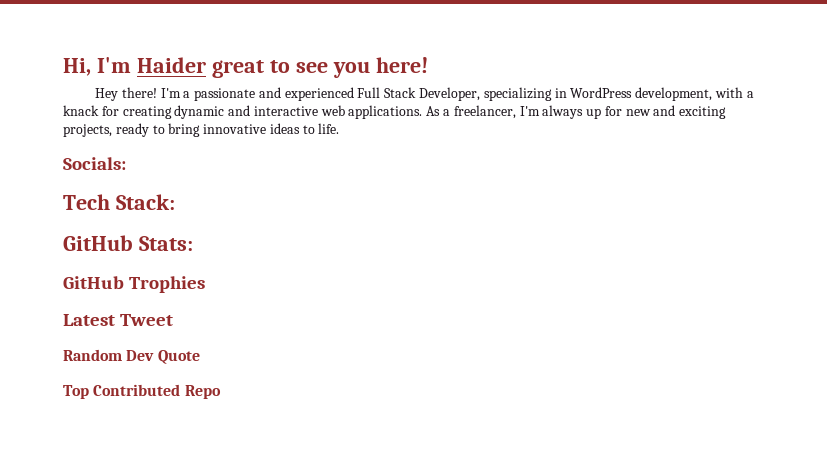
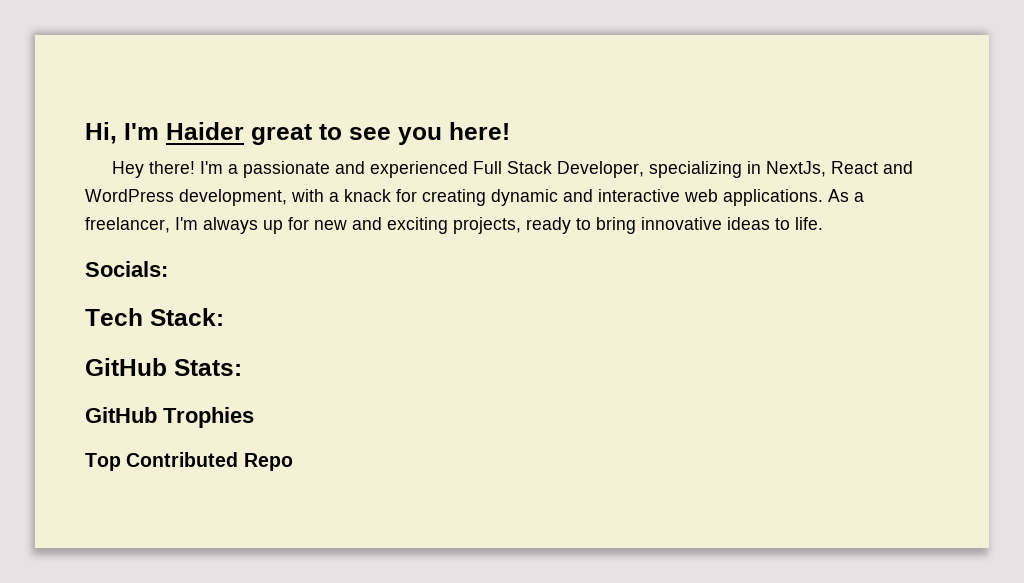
(567, 93) none -> [766,161,914,177] NextJs, React and
[63,314,174,326] [63,349,200,364] // Latest Tweet // Random Dev Quote -> (254, 417) none

